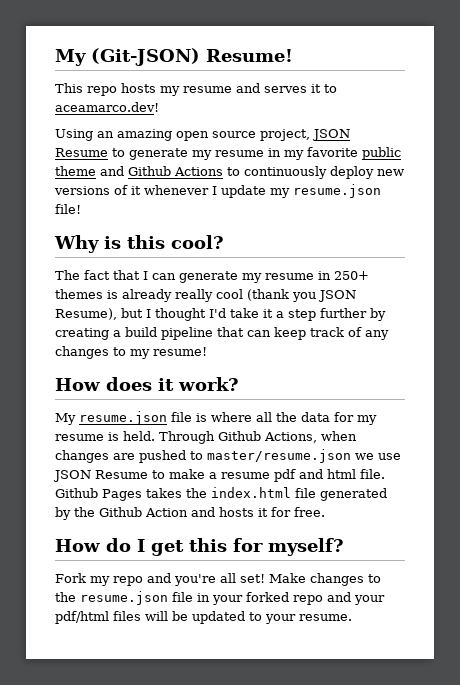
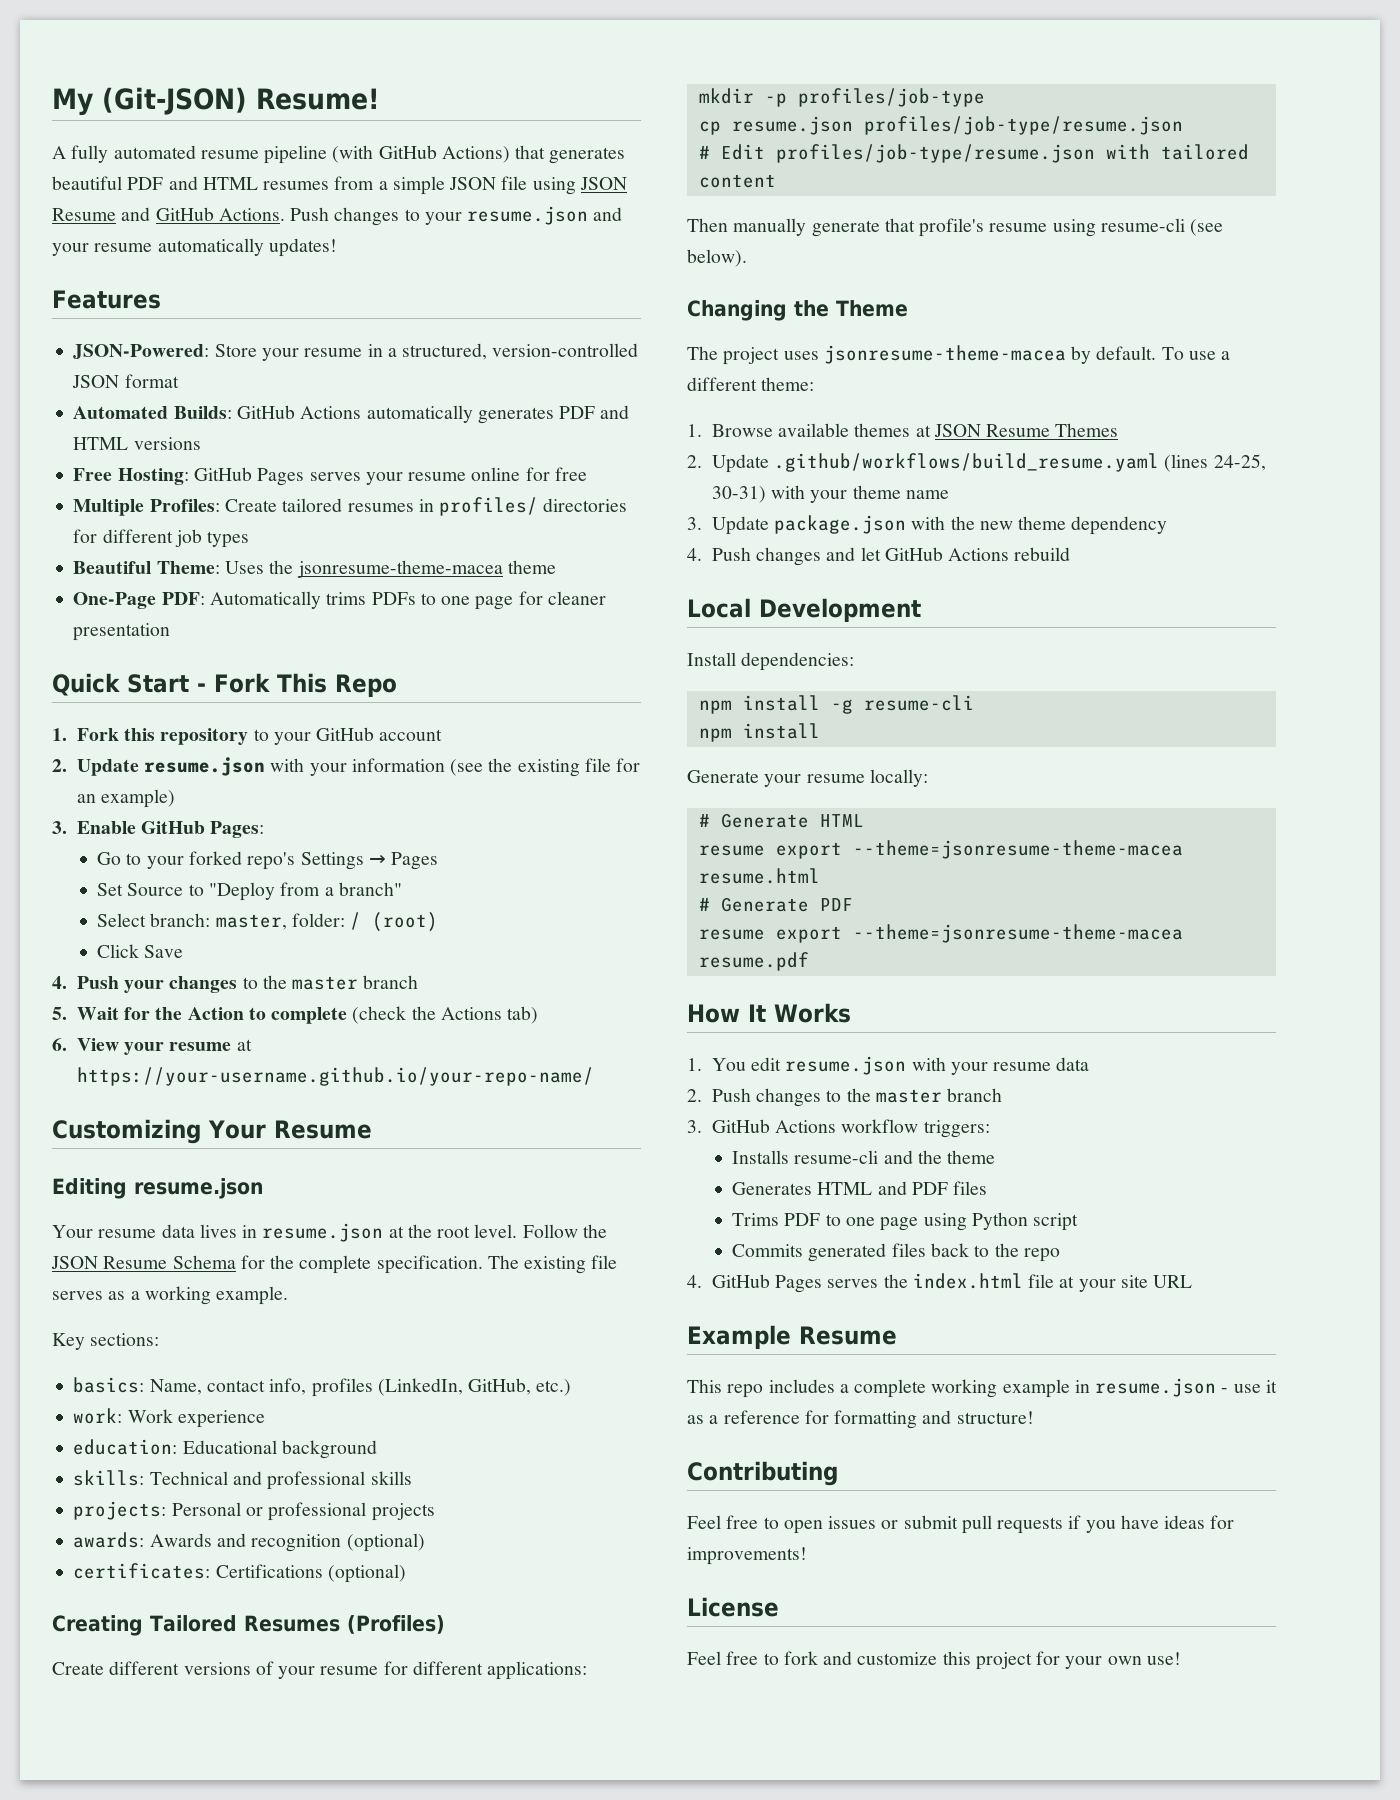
[55,83,337,96] [55,102,159,112] [55,129,350,141] [55,147,401,160] [55,166,404,179] [54,184,381,198] [55,204,81,214] [54,235,224,253] [55,270,369,283] [55,289,356,302] [55,308,386,321] [55,327,389,340] [55,346,207,359] [55,377,239,391] [55,411,377,425] [55,431,357,444] [55,449,401,463] [53,469,385,482] [55,487,387,501] [55,507,325,520] [55,538,344,556] [55,573,381,586] [55,591,385,605] [55,611,352,624] This repo hosts my resume and serves it to aceamarco.dev! // Using an amazing open source project, JSON Resume to generate my resume in my favorite public theme and Github Actions to continuously deploy new versions of it whenever I update my resume.json file! // Why is this cool? // The fact that I can generate my resume in 250+ themes is already really cool (thank you JSON Resume), but I thought I'd take it a step further by creating a build pipeline that can keep track of any changes to my resume! // How does it work? // My resume.json file is where all the data for my resume is held. Through Github Actions, when changes are pushed to master/resume.json we use JSON Resume to make a resume pdf and html file. Github Pages takes the index.html file generated by the Github Action and hosts it for free. // How do I get this for myself? // Fork my repo and you're all set! Make changes to the resume.json file in your forked repo and your pdf/html files will be updated to your resume. -> [52,145,626,164] [52,176,627,195] [52,206,623,226] [52,238,337,257] [52,290,161,309] [73,343,639,361] [72,374,179,388] [73,405,630,424] [73,437,201,450] [73,467,587,486] [73,497,628,516] [73,529,250,548] [73,560,556,578] [73,591,606,610] [73,623,171,641] [52,673,397,697] [52,727,443,745] [52,757,641,777] [76,789,176,808] [52,821,265,838] [97,851,439,870] [97,882,402,901] [97,912,439,932] [97,944,184,958] [52,975,419,993] [52,1006,539,1024] [52,1038,252,1055] [76,1067,594,1086] [52,1119,372,1144] [52,1178,263,1199] [52,1223,607,1242] [51,1255,618,1274] [52,1286,289,1305] [52,1333,160,1350] [73,1377,572,1397] [73,1408,265,1428] [73,1439,377,1459] [73,1470,412,1490] [73,1501,435,1521] [73,1532,425,1552] [73,1563,406,1583] [52,1615,445,1636] [52,1661,588,1680] [698,88,985,107] [698,116,1183,135] [698,144,1249,163] [698,174,776,188] [687,218,1224,237] [687,249,747,267] [687,300,908,321] [687,345,1231,365] [687,377,815,391] [687,423,1119,437] [687,453,1266,473] [711,485,949,503] [687,515,1168,535] [687,547,1071,566] [687,598,921,622] [687,652,855,671] [698,695,974,714] [698,723,820,742] [687,769,928,787] [698,813,864,828] [698,840,1183,859] [698,868,820,884] [698,897,853,912] [698,924,1183,943] [698,952,809,971] [687,1003,851,1023] [687,1056,1090,1075] [687,1088,1003,1107] [687,1119,990,1138] [732,1150,996,1164] [732,1181,988,1195] [732,1212,1079,1231] [732,1243,1060,1262] [687,1273,1193,1293] [687,1325,897,1349] [687,1378,1277,1398] [687,1410,1034,1429] [687,1461,838,1486] [687,1515,1235,1534] [687,1547,807,1565] [687,1597,779,1617] [687,1651,1181,1670] A fully automated resume pipeline (with GitHub Actions) that generates beautiful PDF and HTML resumes from a simple JSON file using JSON Resume and GitHub Actions. Push changes to your resume.json and your resume automatically updates! // Features // JSON-Powered: Store your resume in a structured, version-controlled JSON format // Automated Builds: GitHub Actions automatically generates PDF and HTML versions // Free Hosting: GitHub Pages serves your resume online for free // Multiple Profiles: Create tailored resumes in profiles/ directories for different job types // Beautiful Theme: Uses the jsonresume-theme-macea theme // One-Page PDF: Automatically trims PDFs to one page for cleaner presentation // Quick Start - Fork This Repo // 1. Fork this repository to your GitHub account // 2. Update resume.json with your information (see the existing file for an example) // 3. Enable GitHub Pages: // Go to your forked repo's Settings → Pages // Set Source to "Deploy from a branch" // Select branch: master, folder: / (root) // Click Save // 4. Push your changes to the master branch // 5. Wait for the Action to complete (check the Actions tab) // 6. View your resume at https://your-username.github.io/your-repo-name/ // Customizing Your Resume // Editing resume.json // Your resume data lives in resume.json at the root level. Follow the JSON Resume Schema for the complete specification. The existing file serves as a working example. // Key sections: // basics: Name, contact info, profiles (LinkedIn, GitHub, etc.) // work: Work experience // education: Educational background // skills: Technical and professional skills // projects: Personal or professional projects // awards: Awards and recognition (optional) // certificates: Certifications (optional) // Creating Tailored Resumes (Profiles) // Create different versions of your resume for different applications: // mkdir -p profiles/job-type // cp resume.json profiles/job-type/resume.json // # Edit profiles/job-type/resume.json with tailored content // Then manually generate that profile's resume using resume-cli (see below). // Changing the Theme // The project uses jsonresume-theme-macea by default. To use a different theme: // 1. Browse available themes at JSON Resume Themes // 2. Update .github/workflows/build_resume.yaml (lines 24-25, 30-31) with your theme name // 3. Update package.json with the new theme dependency // 4. Push changes and let GitHub Actions rebuild // Local Development // Install dependencies: // npm install -g resume-cli // npm install // Generate your resume locally: // # Generate HTML // resume export --theme=jsonresume-theme-macea resume.html // # Generate PDF // resume export --theme=jsonresume-theme-macea resume.pdf // How It Works // 1. You edit resume.json with your resume data // 2. Push changes to the master branch // 3. GitHub Actions workflow triggers: // Installs resume-cli and the theme // Generates HTML and PDF files // Trims PDF to one page using Python script // Commits generated files back to the repo // 4. GitHub Pages serves the index.html file at your site URL // Example Resume // This repo includes a complete working example in resume.json - use it as a reference for formatting and structure! // Contributing // Feel free to open issues or submit pull requests if you have ideas for improvements! // License // Feel free to fork and customize this project for your own use!

